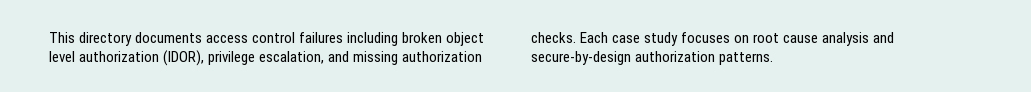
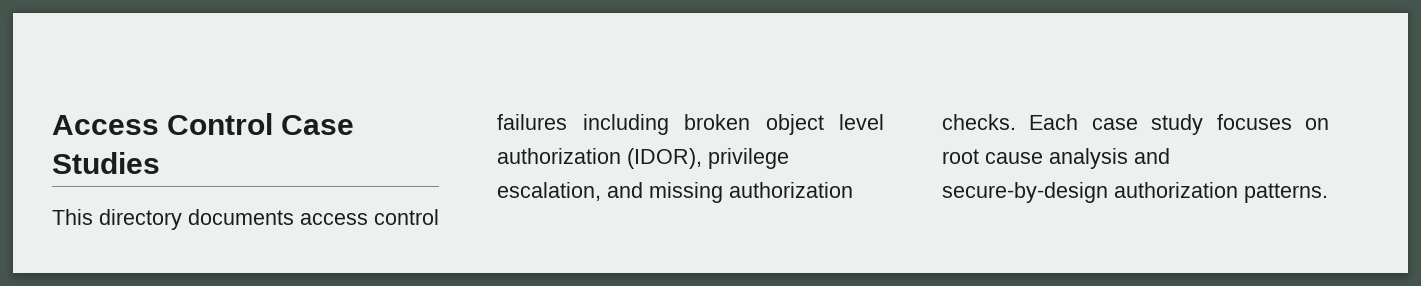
(49, 37) none -> [52,113,355,135] [52,152,160,174] Access Control Case Studies //

